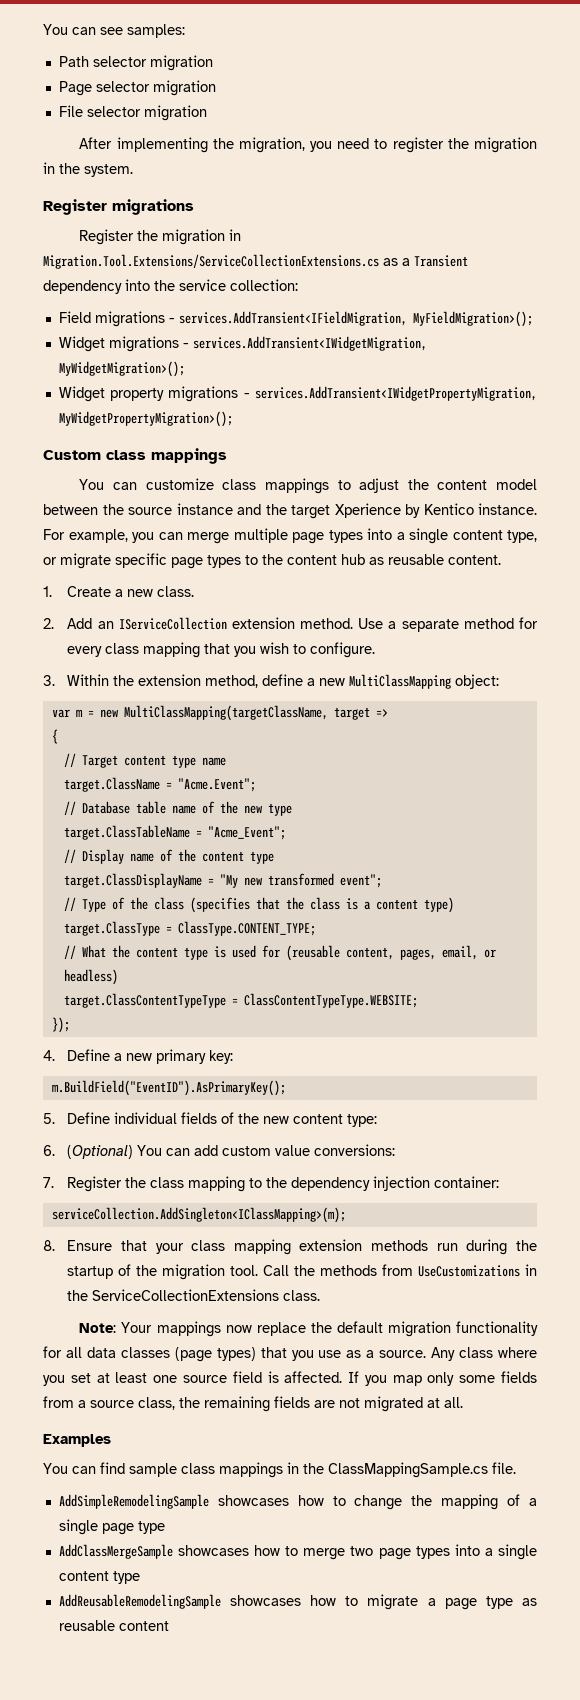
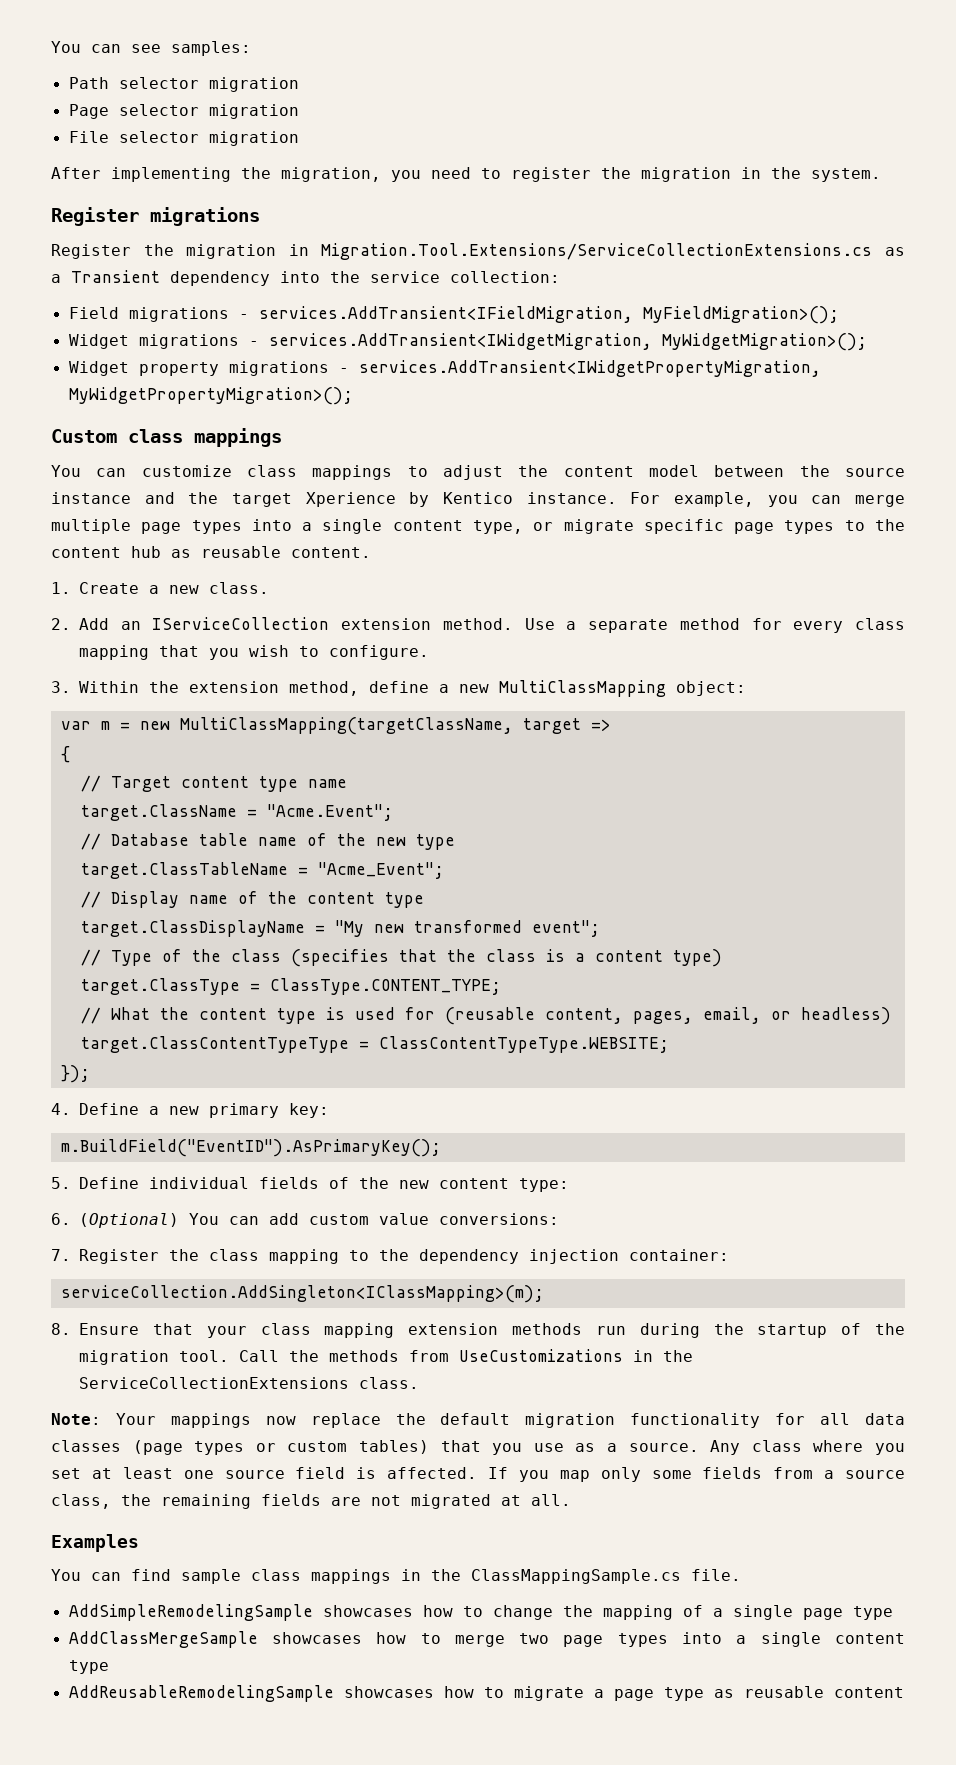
[216,1347,256,1361] types) -> [194,1440,429,1455] types or custom tables)

